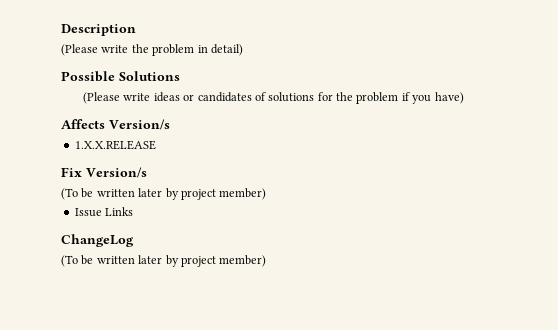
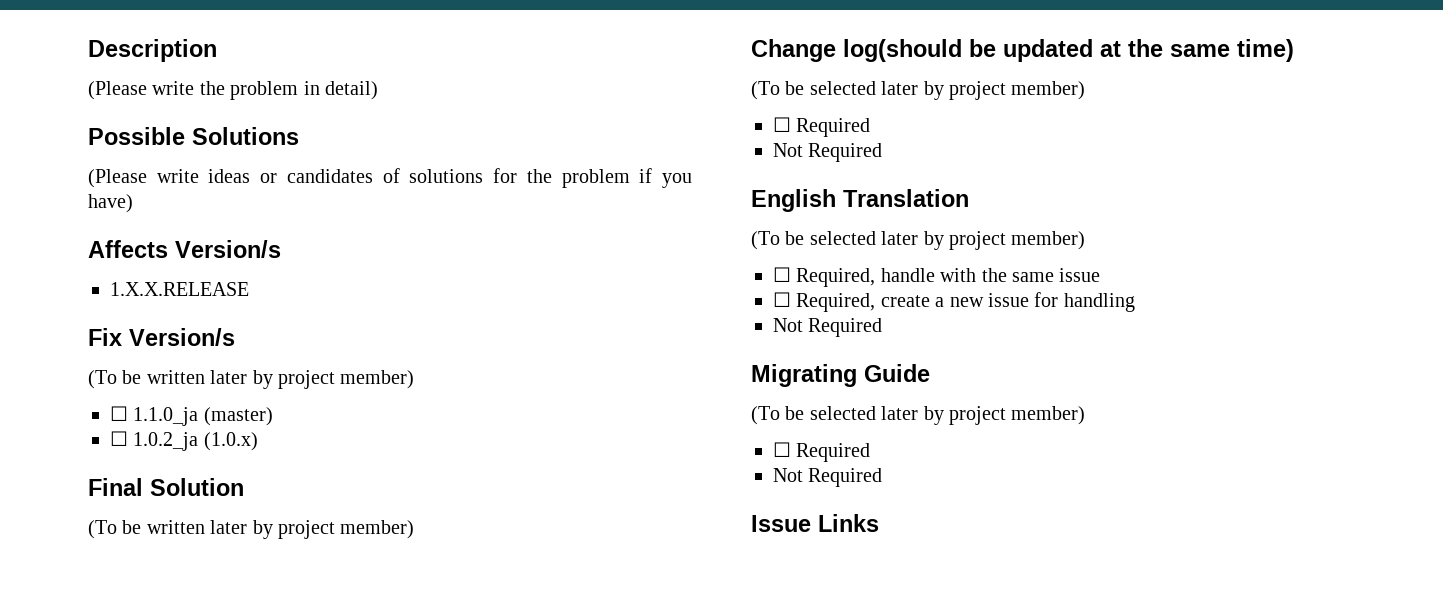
[74,207,134,217] [61,234,134,247] [61,255,267,267] Issue Links // ChangeLog // (To be written later by project member) -> [110,406,273,426] [110,431,258,451] [88,478,244,496] [88,520,415,539] [751,39,1294,62] [751,81,1086,100] [773,117,871,137] [773,143,883,162] [751,189,969,212] [751,231,1086,250] [773,267,1101,287] [773,292,1135,312] [773,318,883,337] [751,364,930,387] [751,406,1086,425] [773,442,871,462] [773,468,883,487] [751,514,879,532] ☐ 1.1.0_ja (master) // ☐ 1.0.2_ja (1.0.x) // Final Solution // (To be written later by project member) // Change log(should be updated at the same time) // (To be selected later by project member) // ☐ Required // Not Required // English Translation // (To be selected later by project member) // ☐ Required, handle with the same issue // ☐ Required, create a new issue for handling // Not Required // Migrating Guide // (To be selected later by project member) // ☐ Required // Not Required // Issue Links

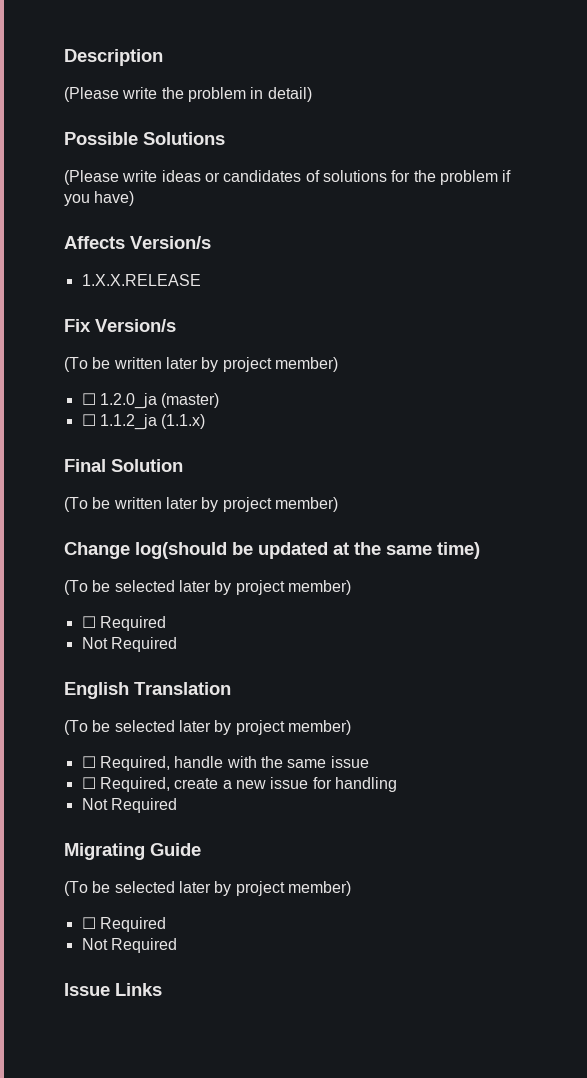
[133,407,199,426] 1.1.0_ja -> [99,393,157,409] 1.2.0_ja
[133,432,258,451] 1.0.2_ja (1.0.x) -> [99,414,206,430] 1.1.2_ja (1.1.x)

